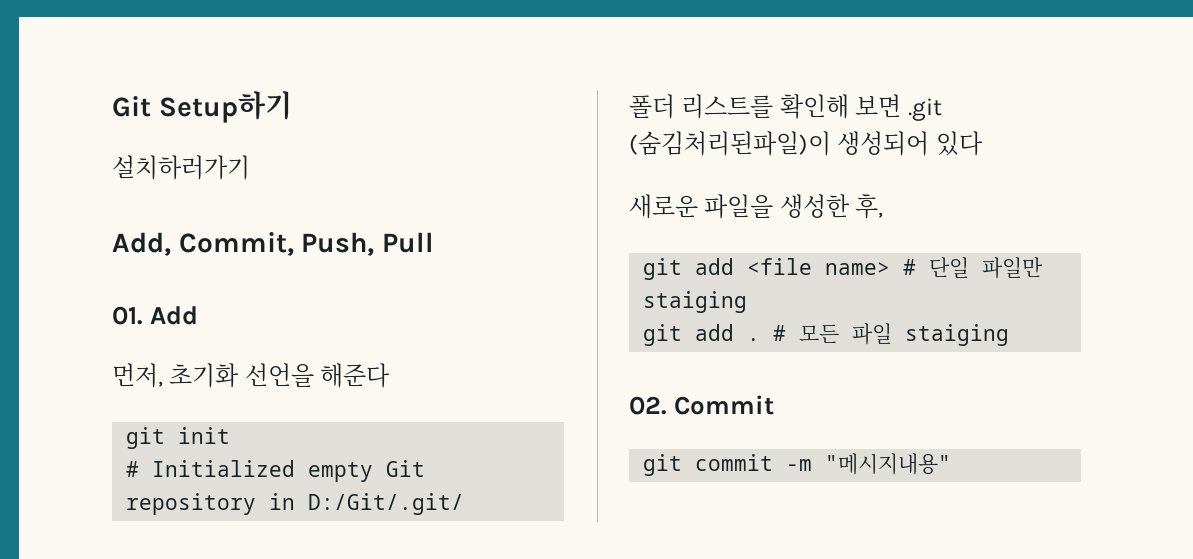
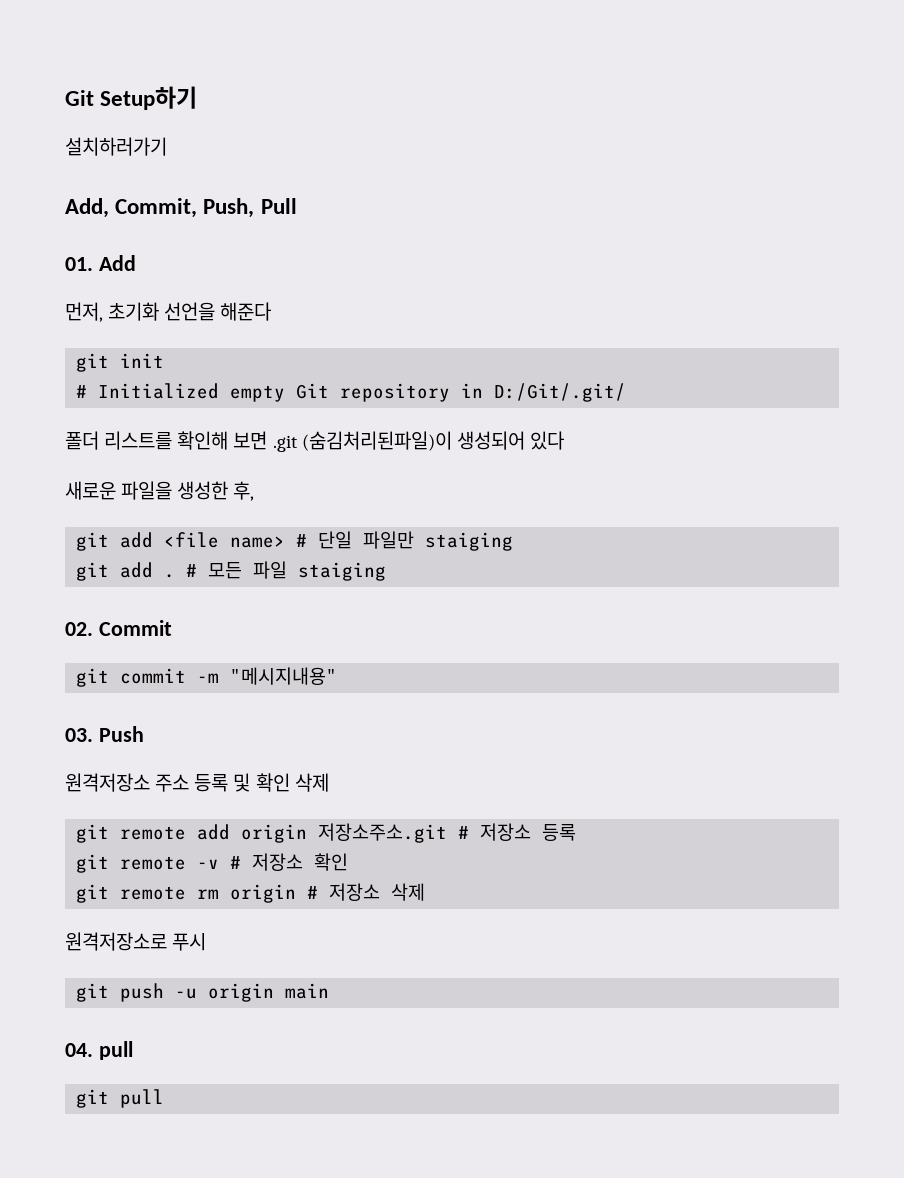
(952, 464) none -> [65,726,144,742] [65,773,329,792] [76,823,577,843] [76,853,349,873] [76,883,426,903] [65,932,207,951] [76,983,330,1002] [65,1041,133,1060] [76,1089,165,1108] // 03. Push // 원격저장소 주소 등록 및 확인 삭제 // git remote add origin 저장소주소.git # 저장소 등록 // git remote -v # 저장소 확인 // git remote rm origin # 저장소 삭제 // 원격저장소로 푸시 // git push -u origin main // 04. pull // git pull

